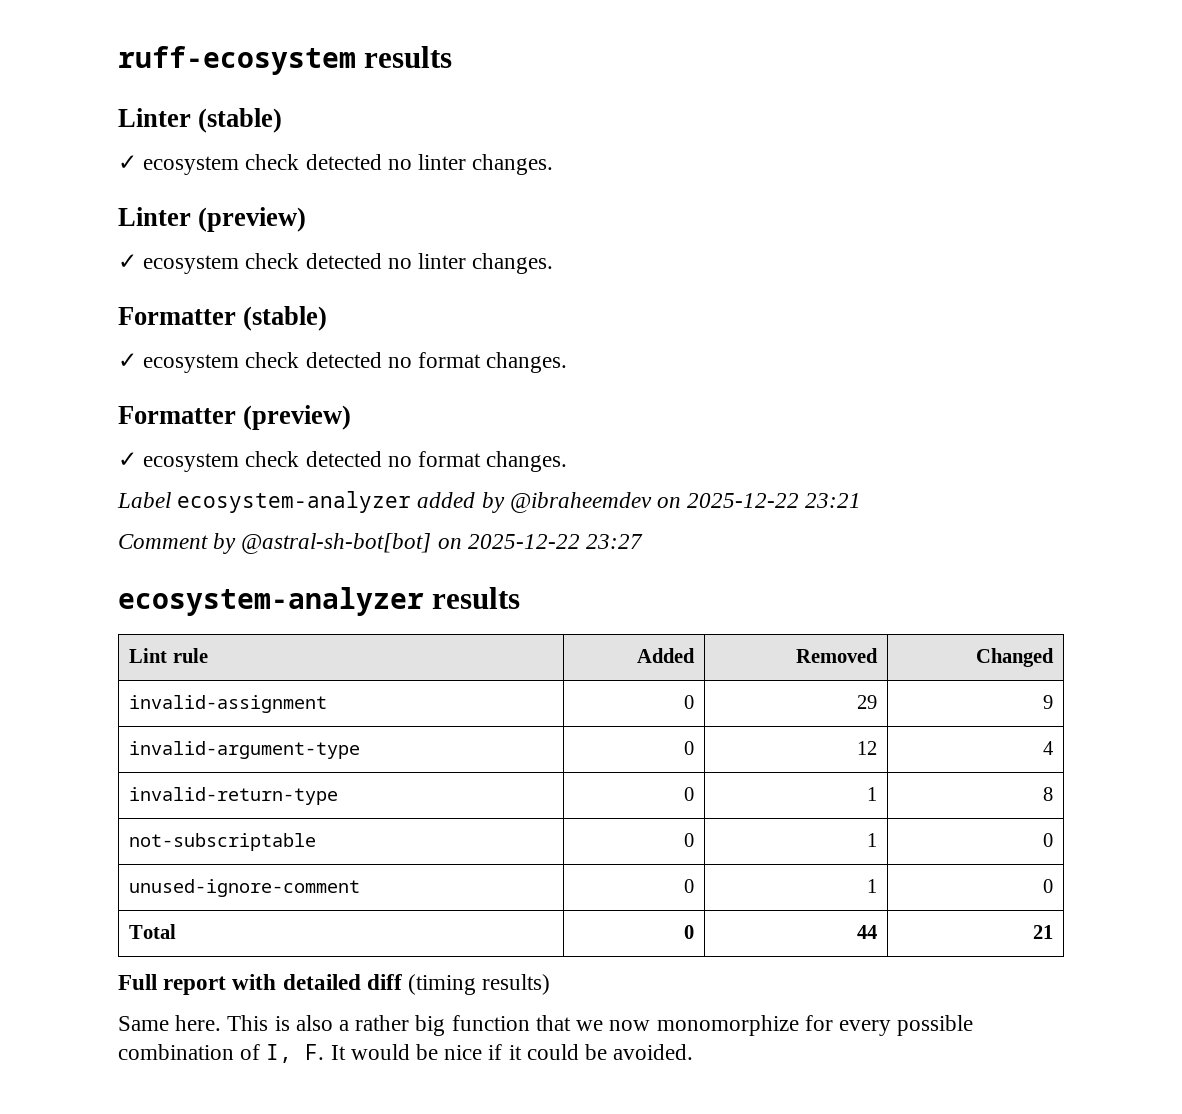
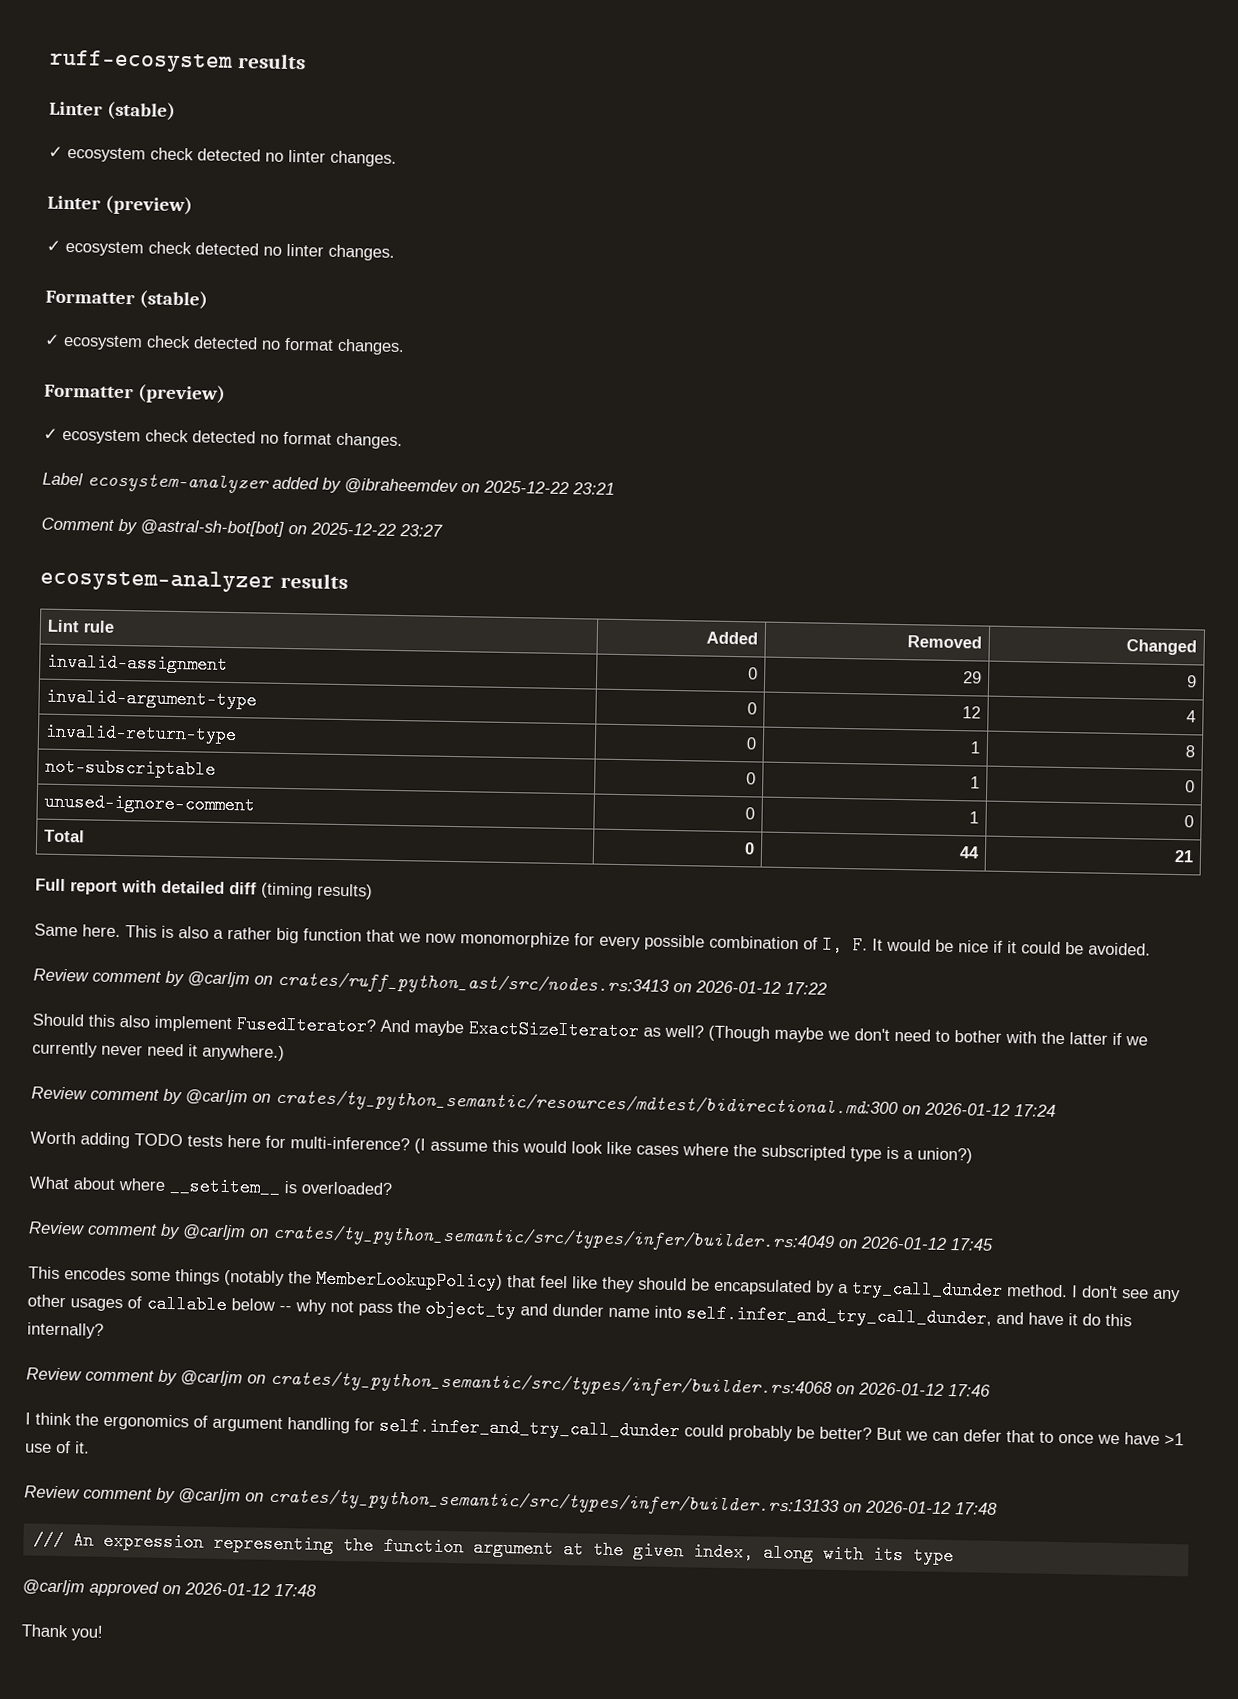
(694, 1052) none -> [33,968,827,997] [32,1013,1148,1046] [32,1041,285,1062] [31,1086,1056,1120] [30,1131,973,1164] [29,1176,392,1197] [29,1221,994,1253] [28,1266,1181,1303] [27,1294,1132,1328] [27,1322,104,1339] [26,1367,991,1399] [25,1412,1184,1446] [25,1440,90,1454] [24,1485,998,1518] [32,1530,954,1566] [22,1579,317,1597] [21,1624,103,1641] // Review comment by @carljm on crates/ruff_python_ast/src/nodes.rs:3413 on 2026-01-12 17:22 // Should this also implement FusedIterator? And maybe ExactSizeIterator as well? (Though maybe we don't need to bother with the latter if we currently never need it anywhere.) // Review comment by @carljm on crates/ty_python_semantic/resources/mdtest/bidirectional.md:300 on 2026-01-12 17:24 // Worth adding TODO tests here for multi-inference? (I assume this would look like cases where the subscripted type is a union?) // What about where __setitem__ is overloaded? // Review comment by @carljm on crates/ty_python_semantic/src/types/infer/builder.rs:4049 on 2026-01-12 17:45 // This encodes some things (notably the MemberLookupPolicy) that feel like they should be encapsulated by a try_call_dunder method. I don't see any other usages of callable below -- why not pass the object_ty and dunder name into self.infer_and_try_call_dunder, and have it do this internally? // Review comment by @carljm on crates/ty_python_semantic/src/types/infer/builder.rs:4068 on 2026-01-12 17:46 // I think the ergonomics of argument handling for self.infer_and_try_call_dunder could probably be better? But we can defer that to once we have >1 use of it. // Review comment by @carljm on crates/ty_python_semantic/src/types/infer/builder.rs:13133 on 2026-01-12 17:48 // /// An expression representing the function argument at the given index, along with its type // @carljm approved on 2026-01-12 17:48 // Thank you!

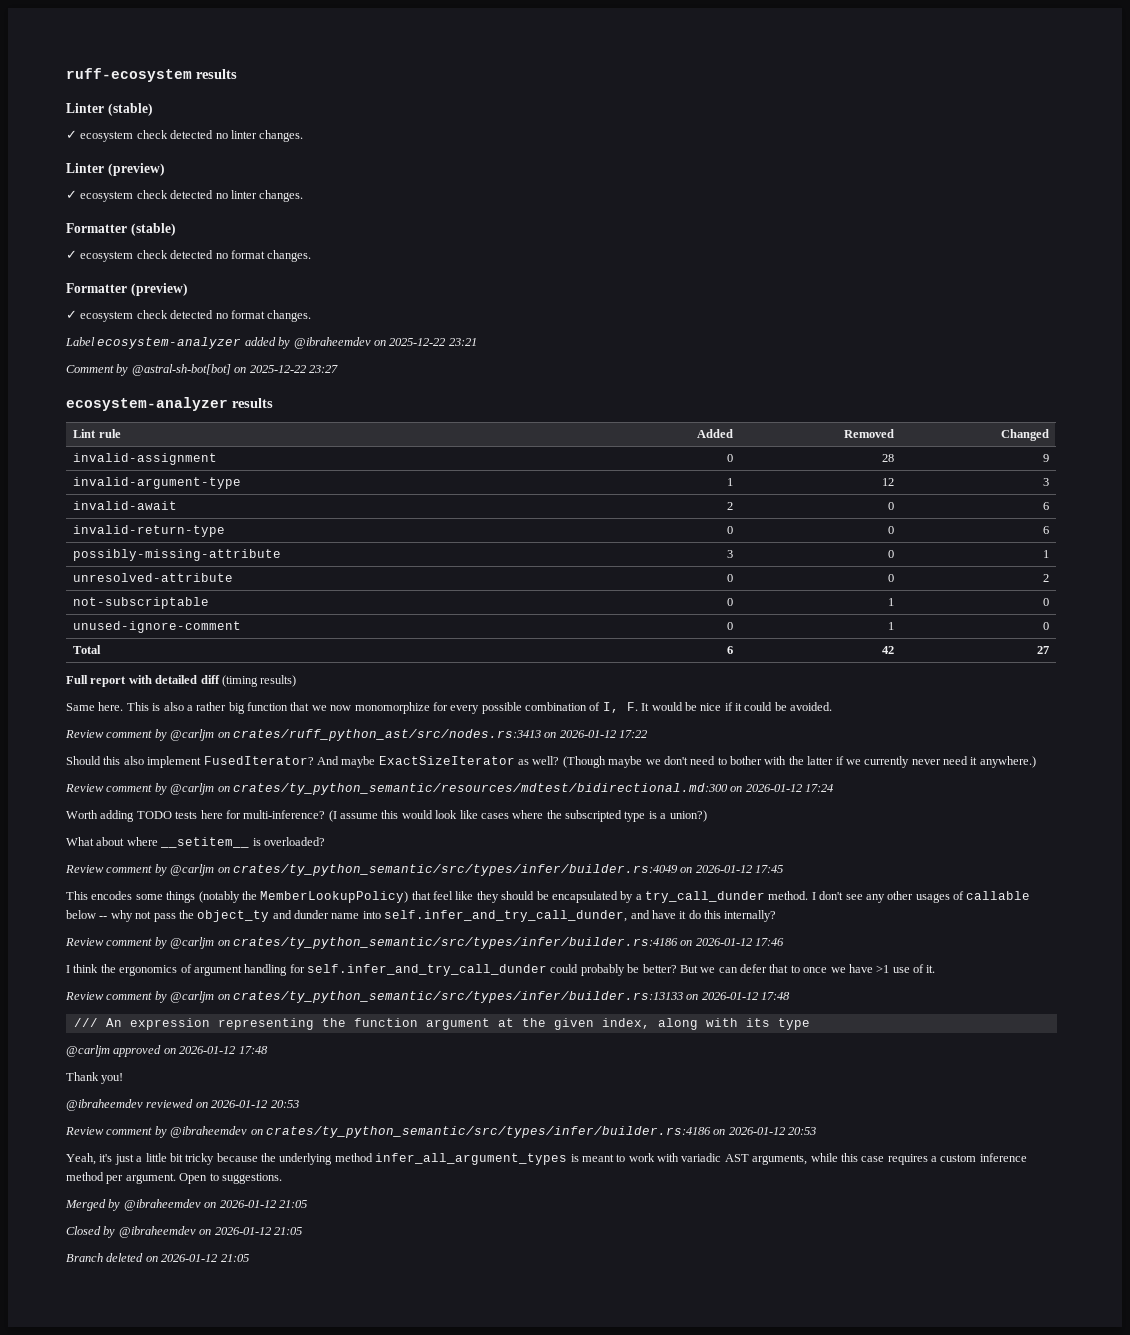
[962,671,982,684] 29 -> [881,454,894,462] 28
[746,702,757,715] 0 -> [726,478,733,486] 1
[1185,710,1196,723] [45,722,238,745] [745,737,757,750] [969,741,981,754] [1184,745,1195,758] 4 // invalid-return-type | 0 | 1 | 8 -> [1042,478,1049,486] [73,501,178,510] [726,502,733,510] [887,502,894,510] [1042,502,1049,510] [73,525,226,537] [726,526,733,534] [887,526,894,534] [1042,526,1049,534] [73,549,282,561] [726,550,733,558] [887,550,894,558] [1042,550,1049,558] [73,573,234,582] [726,574,733,582] [887,574,894,582] [1042,574,1049,582] 3 // invalid-await | 2 | 0 | 6 // invalid-return-type | 0 | 0 | 6 // possibly-missing-attribute | 3 | 0 | 1 // unresolved-attribute | 0 | 0 | 2
[743,842,755,855] [958,846,980,859] [1173,849,1194,863] 0 | 44 | 21 -> [726,646,733,654] [881,646,894,654] [1036,646,1049,654] 6 | 42 | 27
[270,1369,833,1399] crates/ty_python_semantic/src/types/infer/builder.rs:4068 -> [232,937,678,949] crates/ty_python_semantic/src/types/infer/builder.rs:4186
(103, 1633) none -> [66,1099,299,1111] [65,1126,816,1138] [66,1153,1027,1165] [66,1172,282,1184] [65,1199,307,1211] [66,1226,302,1238] [66,1253,249,1262] // @ibraheemdev reviewed on 2026-01-12 20:53 // Review comment by @ibraheemdev on crates/ty_python_semantic/src/types/infer/builder.rs:4186 on 2026-01-12 20:53 // Yeah, it's just a little bit tricky because the underlying method infer_all_argument_types is meant to work with variadic AST arguments, while this case requires a custom inference method per argument. Open to suggestions. // Merged by @ibraheemdev on 2026-01-12 21:05 // Closed by @ibraheemdev on 2026-01-12 21:05 // Branch deleted on 2026-01-12 21:05

